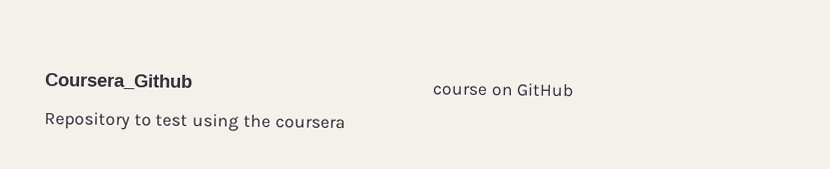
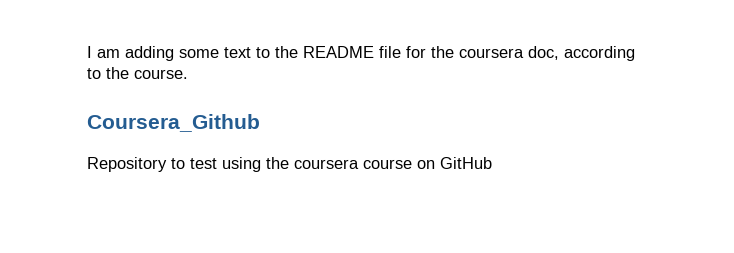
(44, 81) none -> [87,46,635,61] [87,67,188,79] I am adding some text to the README file for the coursera doc, according to the course. //

